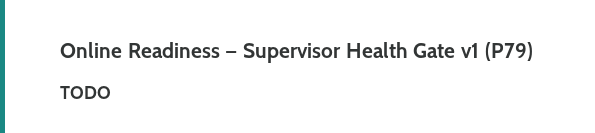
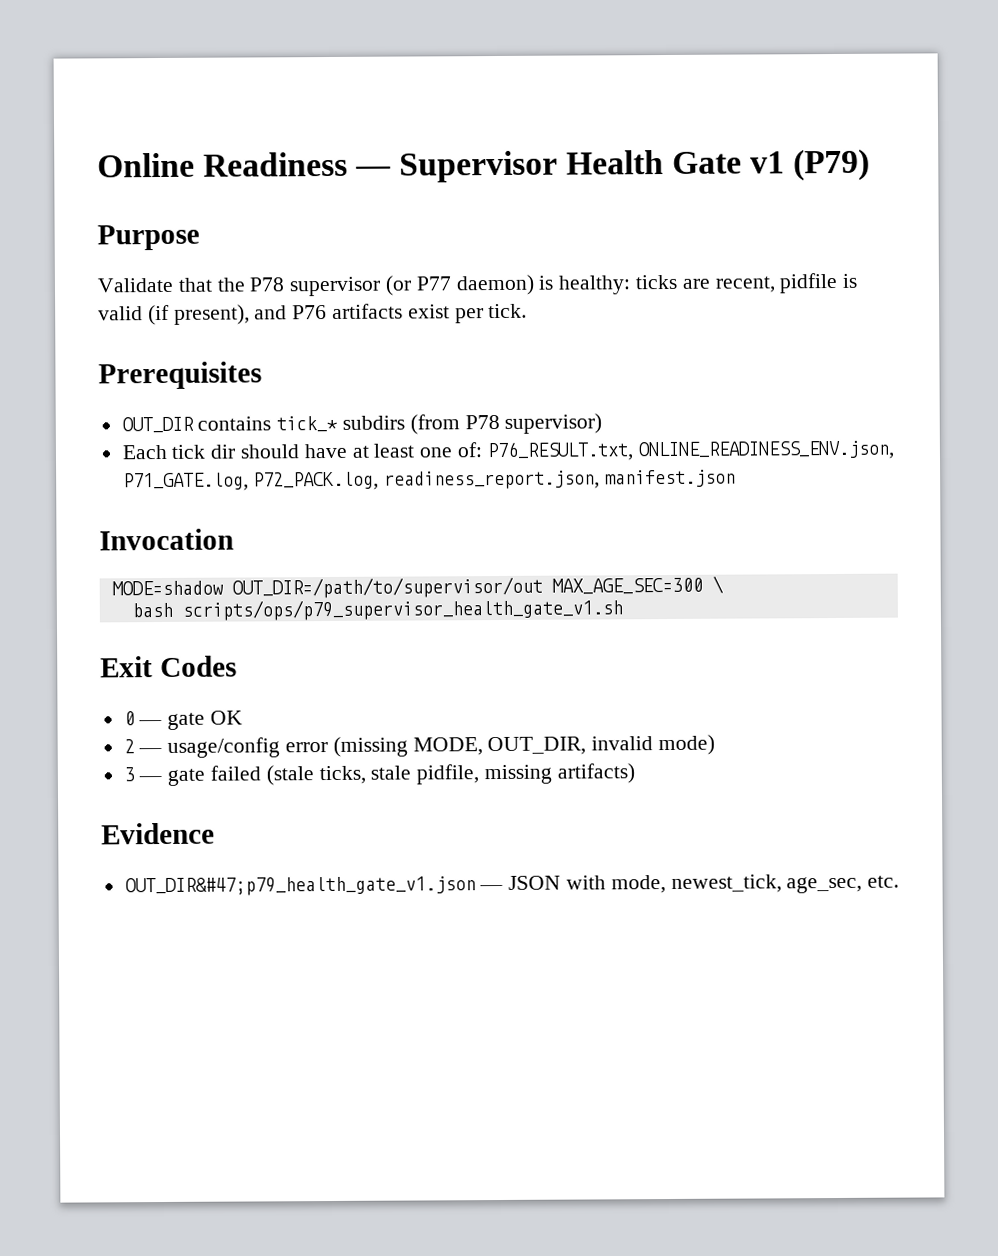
[60,86,111,99] TODO -> [97,224,200,251] [97,272,858,297] [98,303,528,326] [98,361,262,390] [121,413,603,435] [121,440,895,462] [122,469,737,492] [99,528,234,551] [111,575,724,599] [131,598,623,621] [100,655,237,678] [123,710,244,730] [123,734,716,758] [123,763,635,786] [101,822,215,845] [124,874,900,897] Purpose // Validate that the P78 supervisor (or P77 daemon) is healthy: ticks are recent, pidfile is valid (if present), and P76 artifacts exist per tick. // Prerequisites // OUT_DIR contains tick_* subdirs (from P78 supervisor) // Each tick dir should have at least one of: P76_RESULT.txt, ONLINE_READINESS_ENV.json, P71_GATE.log, P72_PACK.log, readiness_report.json, manifest.json // Invocation // MODE=shadow OUT_DIR=/path/to/supervisor/out MAX_AGE_SEC=300 \ // bash scripts/ops/p79_supervisor_health_gate_v1.sh // Exit Codes // 0 — gate OK // 2 — usage/config error (missing MODE, OUT_DIR, invalid mode) // 3 — gate failed (stale ticks, stale pidfile, missing artifacts) // Evidence // OUT_DIR&#47;p79_health_gate_v1.json — JSON with mode, newest_tick, age_sec, etc.

